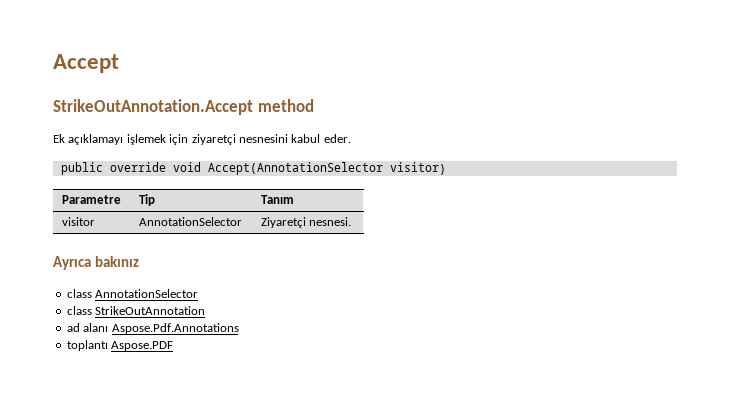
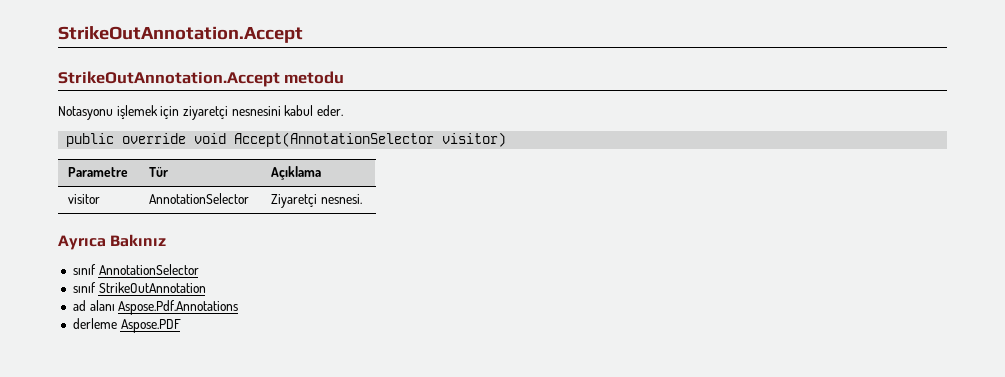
[53,54,119,73] [53,99,314,115] [53,134,124,145] Accept // StrikeOutAnnotation.Accept method // Ek açıklamayı -> [58,26,303,43] [58,71,345,87] [58,106,113,120] StrikeOutAnnotation.Accept // StrikeOutAnnotation.Accept metodu // Notasyonu
[138,194,155,206] [260,195,294,204] Tip | Tanım -> [149,167,170,177] [271,166,322,180] Tür | Açıklama
[94,256,139,267] [66,289,92,298] bakınız // class -> [110,234,167,247] [72,264,96,275] Bakınız // sınıf
[66,306,92,315] class -> [72,282,96,293] sınıf
[66,340,108,351] toplantı -> [72,318,117,329] derleme

